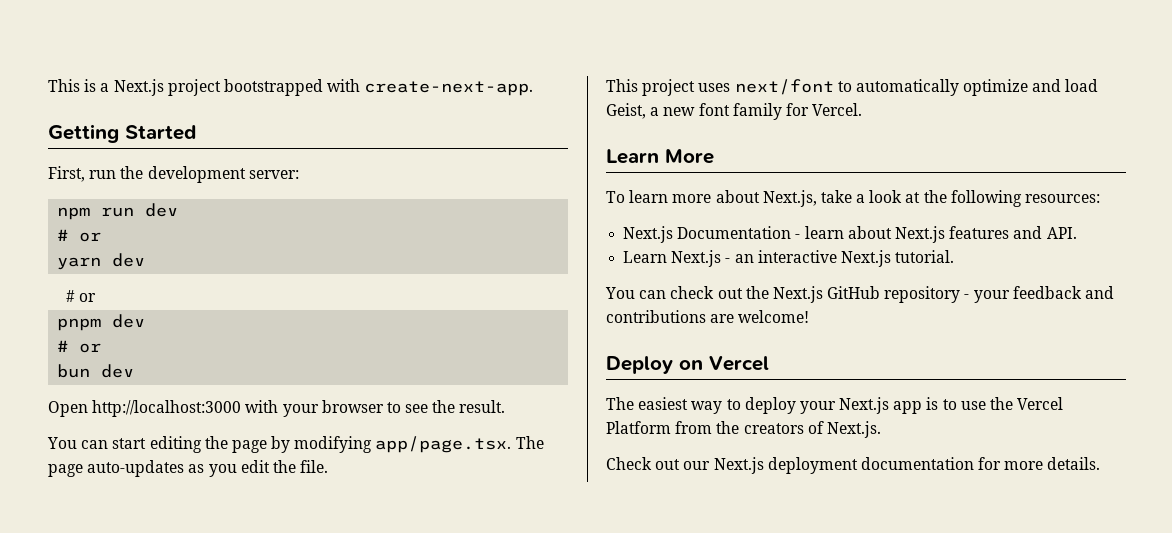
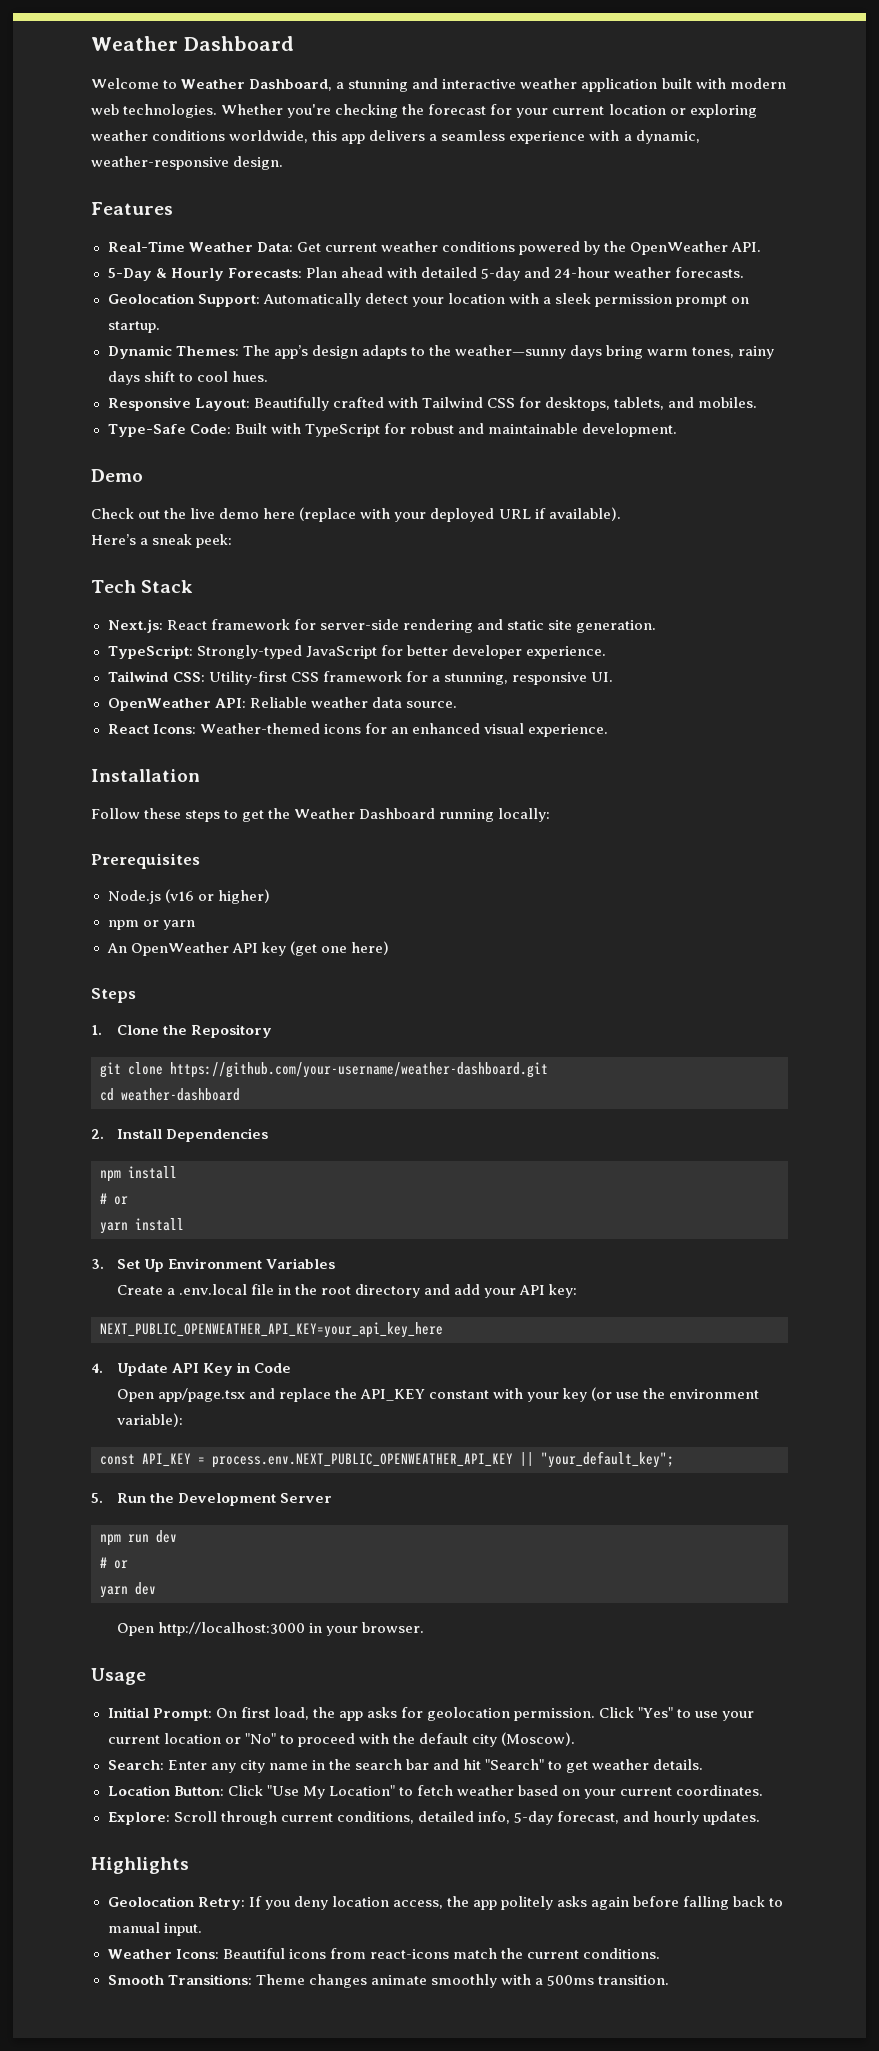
[48,79,534,96] [48,124,196,143] [48,166,299,183] This is a Next.js project bootstrapped with create-next-app. // Getting Started // First, run the development server: -> [91,36,294,51] [91,78,786,92] [91,104,757,118] [91,130,700,144] [91,156,284,170] [91,202,173,215] [107,241,762,255] [107,267,745,281] [107,293,750,307] [107,321,160,333] [107,345,775,359] [107,371,268,385] [107,397,758,411] [107,423,677,437] [91,469,143,482] [91,507,621,522] [91,534,233,548] [91,580,194,593] [107,619,656,633] [107,645,606,659] [107,671,613,685] [107,697,457,711] [107,723,608,737] [91,769,200,782] [91,808,551,822] [91,853,200,869] [107,889,270,904] [107,920,195,930] [106,941,389,956] [91,988,136,1003] [91,1024,272,1038] [100,1062,548,1078] [100,1088,240,1101] [91,1128,268,1142] [100,1166,177,1182] [100,1193,128,1205] [100,1218,184,1234] [91,1258,335,1272] [116,1284,578,1298] [100,1322,443,1338] [91,1362,291,1376] [116,1387,760,1402] [116,1413,183,1427] [100,1451,674,1468] [91,1493,332,1506] Weather Dashboard // Welcome to Weather Dashboard, a stunning and interactive weather application built with modern web technologies. Whether you're checking the forecast for your current location or exploring weather conditions worldwide, this app delivers a seamless experience with a dynamic, weather-responsive design. // Features // Real-Time Weather Data: Get current weather conditions powered by the OpenWeather API. // 5-Day & Hourly Forecasts: Plan ahead with detailed 5-day and 24-hour weather forecasts. // Geolocation Support: Automatically detect your location with a sleek permission prompt on startup. // Dynamic Themes: The app’s design adapts to the weather—sunny days bring warm tones, rainy days shift to cool hues. // Responsive Layout: Beautifully crafted with Tailwind CSS for desktops, tablets, and mobiles. // Type-Safe Code: Built with TypeScript for robust and maintainable development. // Demo // Check out the live demo here (replace with your deployed URL if available). // Here’s a sneak peek: // Tech Stack // Next.js: React framework for server-side rendering and static site generation. // TypeScript: Strongly-typed JavaScript for better developer experience. // Tailwind CSS: Utility-first CSS framework for a stunning, responsive UI. // OpenWeather API: Reliable weather data source. // React Icons: Weather-themed icons for an enhanced visual experience. // Installation // Follow these steps to get the Weather Dashboard running locally: // Prerequisites // Node.js (v16 or higher) // npm or yarn // An OpenWeather API key (get one here) // Steps // 1. Clone the Repository // git clone https://github.com/your-username/weather-dashboard.git // cd weather-dashboard // 2. Install Dependencies // npm install // # or // yarn install // 3. Set Up Environment Variables // Create a .env.local file in the root directory and add your API key: // NEXT_PUBLIC_OPENWEATHER_API_KEY=your_api_key_here // 4. Update API Key in Code // Open app/page.tsx and replace the API_KEY constant with your key (or use the environment variable): // const API_KEY = process.env.NEXT_PUBLIC_OPENWEATHER_API_KEY || "your_default_key"; // 5. Run the Development Server
[66,290,97,302] [57,314,146,331] [57,340,102,353] [57,364,135,378] [48,400,506,417] [47,436,544,453] [48,460,329,477] [606,79,1099,96] [606,103,863,120] [606,149,714,164] [606,190,1101,207] [623,226,1077,243] [623,250,955,267] [605,286,1115,303] [606,310,810,323] [606,356,769,374] [606,397,1064,414] [606,421,881,438] [606,457,1101,474] # or // pnpm dev // # or // bun dev // Open http://localhost:3000 with your browser to see the result. // You can start editing the page by modifying app/page.tsx. The page auto-updates as you edit the file. // This project uses next/font to automatically optimize and load Geist, a new font family for Vercel. // Learn More // To learn more about Next.js, take a look at the following resources: // Next.js Documentation - learn about Next.js features and API. // Learn Next.js - an interactive Next.js tutorial. // You can check out the Next.js GitHub repository - your feedback and contributions are welcome! // Deploy on Vercel // The easiest way to deploy your Next.js app is to use the Vercel Platform from the creators of Next.js. // Check out our Next.js deployment documentation for more details. -> [116,1622,424,1636] [91,1668,146,1685] [107,1707,755,1721] [107,1732,576,1747] [107,1759,704,1773] [107,1785,764,1799] [107,1811,761,1825] [91,1857,189,1874] [107,1896,784,1910] [107,1922,202,1936] [107,1948,660,1959] [107,1974,669,1988] Open http://localhost:3000 in your browser. // Usage // Initial Prompt: On first load, the app asks for geolocation permission. Click "Yes" to use your current location or "No" to proceed with the default city (Moscow). // Search: Enter any city name in the search bar and hit "Search" to get weather details. // Location Button: Click "Use My Location" to fetch weather based on your current coordinates. // Explore: Scroll through current conditions, detailed info, 5-day forecast, and hourly updates. // Highlights // Geolocation Retry: If you deny location access, the app politely asks again before falling back to manual input. // Weather Icons: Beautiful icons from react-icons match the current conditions. // Smooth Transitions: Theme changes animate smoothly with a 500ms transition.

